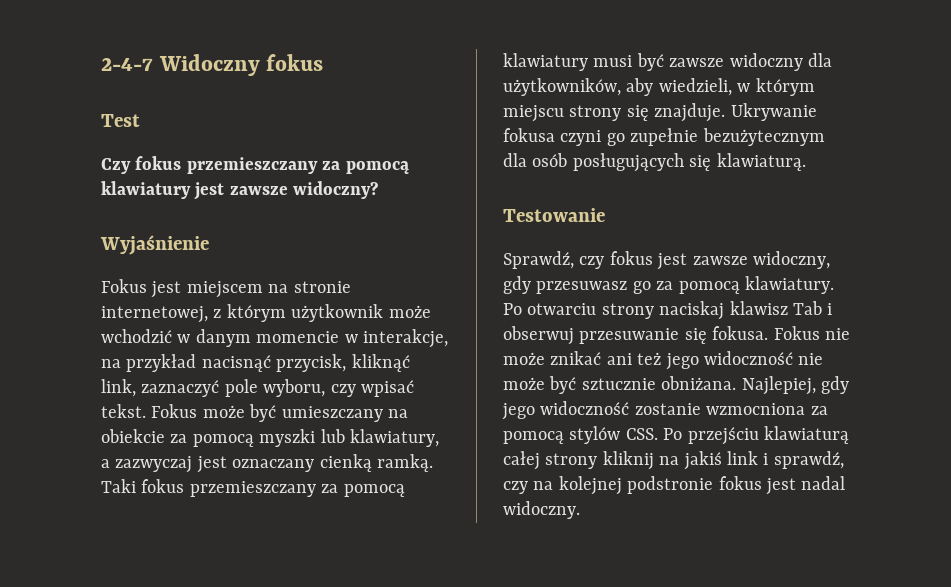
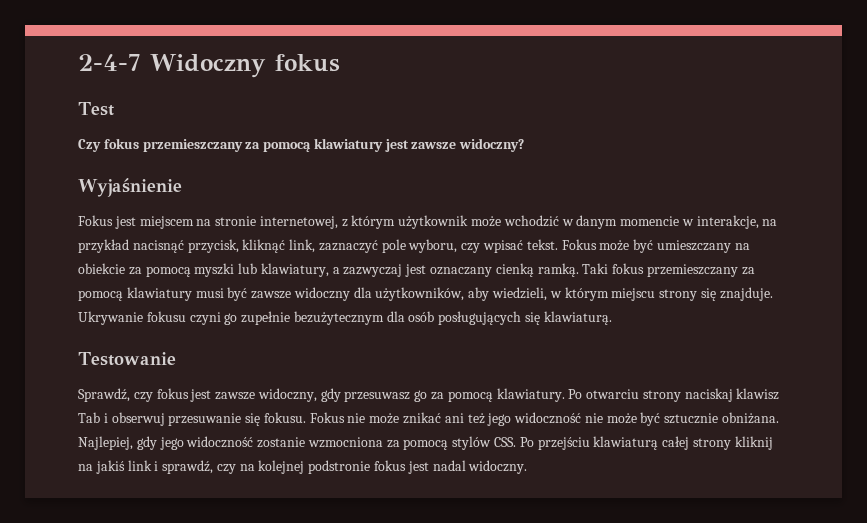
[503,128,555,142] fokusa -> [146,311,186,322] fokusu
[712,326,769,340] fokusa. -> [263,412,306,423] fokusu.

